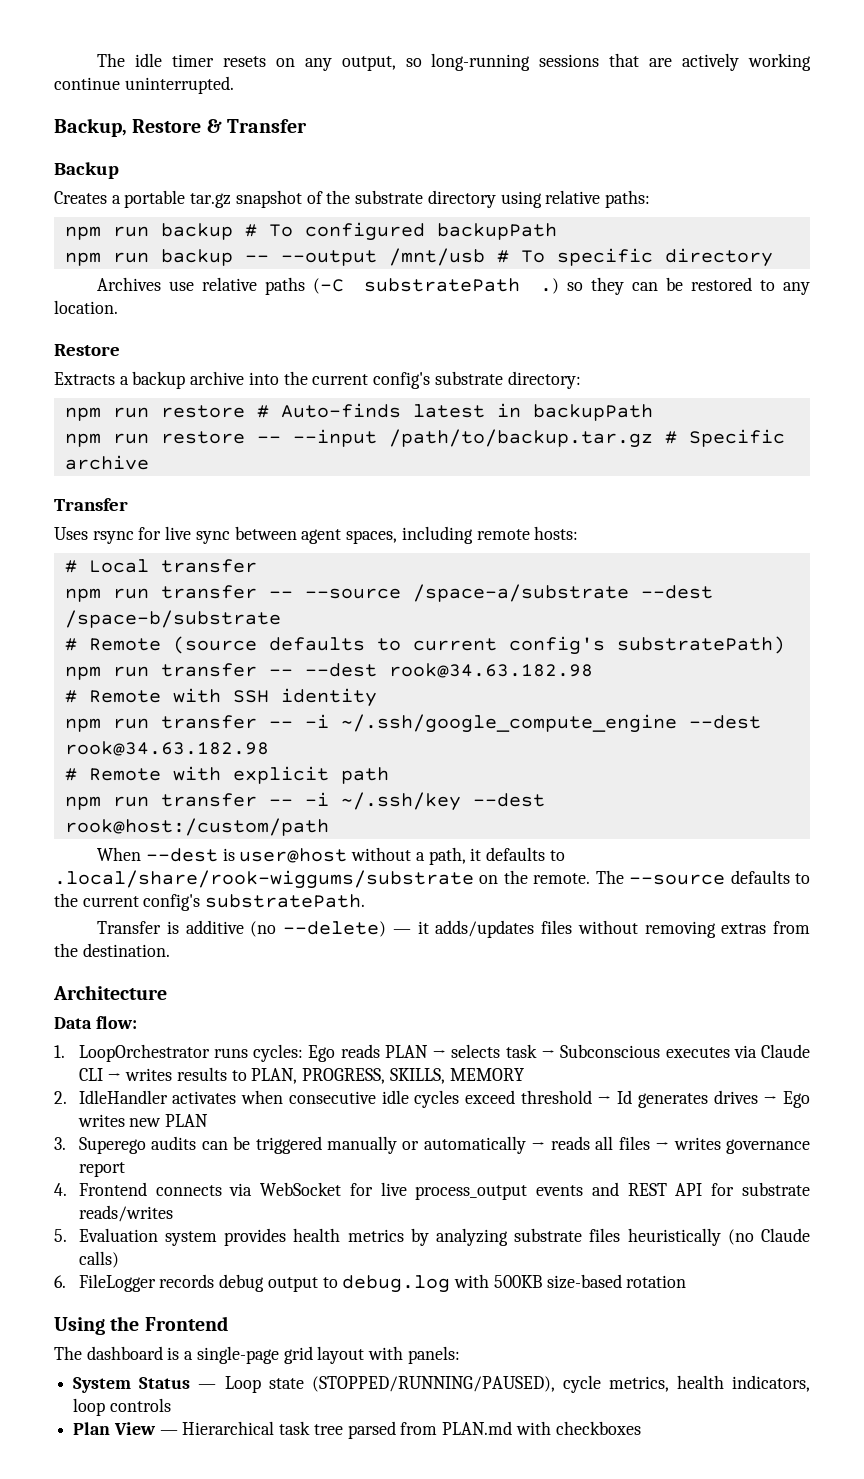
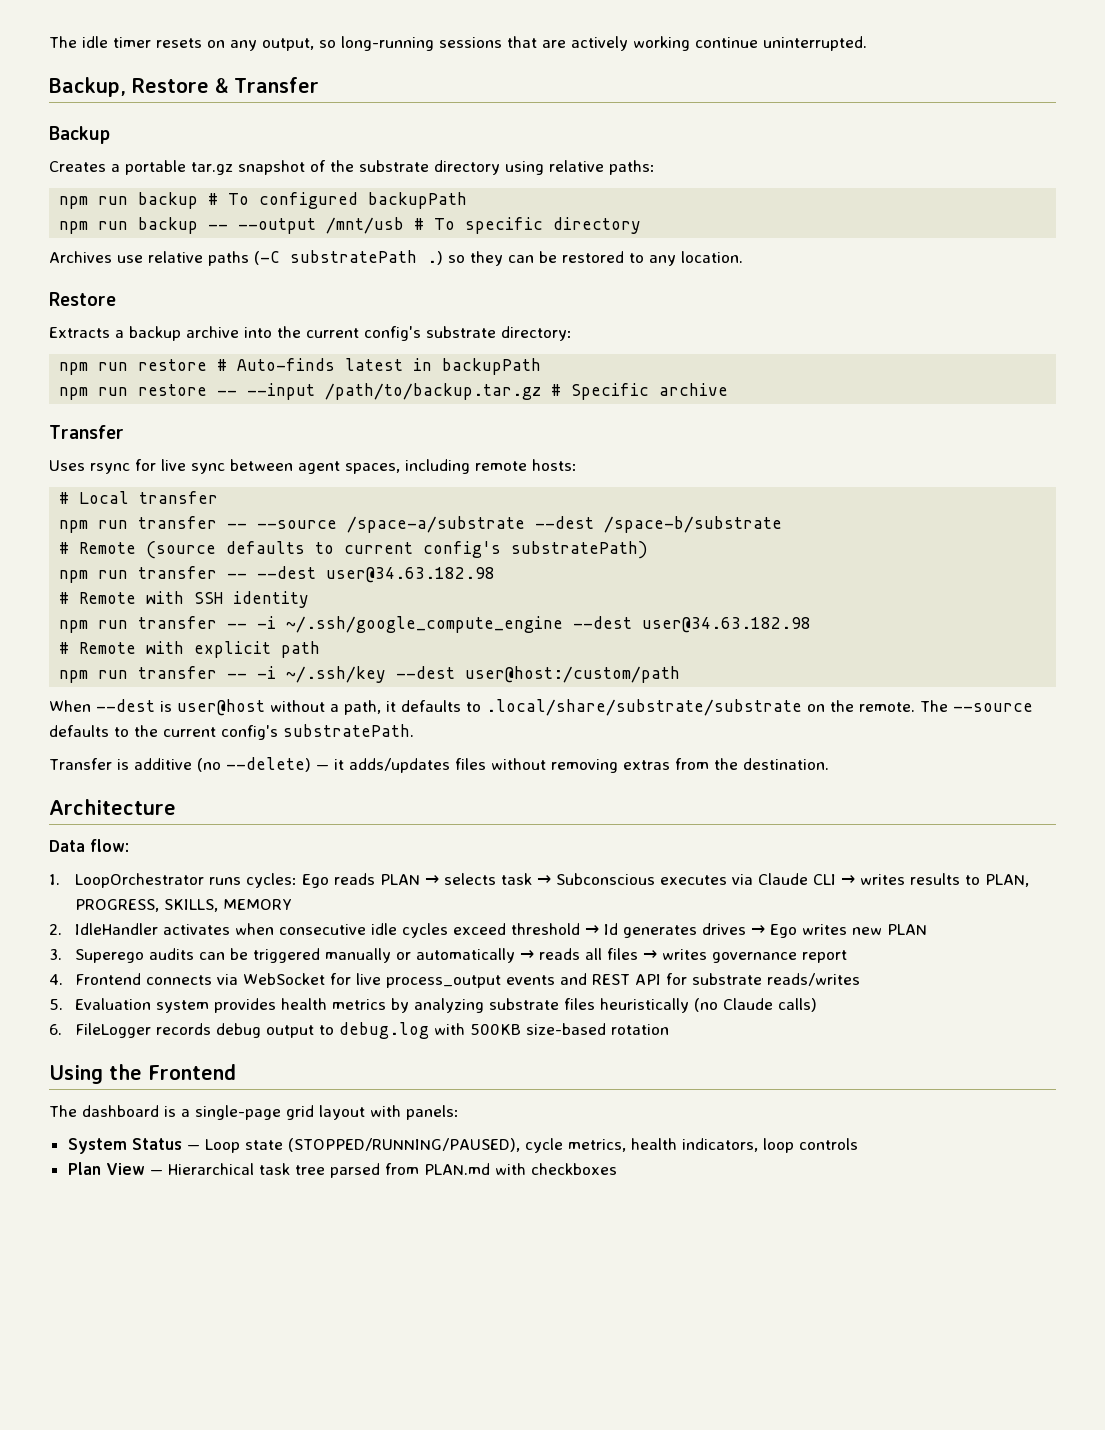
[388,663,593,678] rook@34.63.182.98 -> [326,567,496,583] user@34.63.182.98
[64,741,269,756] rook@34.63.182.98 -> [642,617,812,633] user@34.63.182.98
[64,818,329,836] rook@host:/custom/path -> [465,666,681,683] user@host:/custom/path
[54,870,474,889] .local/share/rook-wiggums/substrate -> [486,699,802,716] .local/share/substrate/substrate

